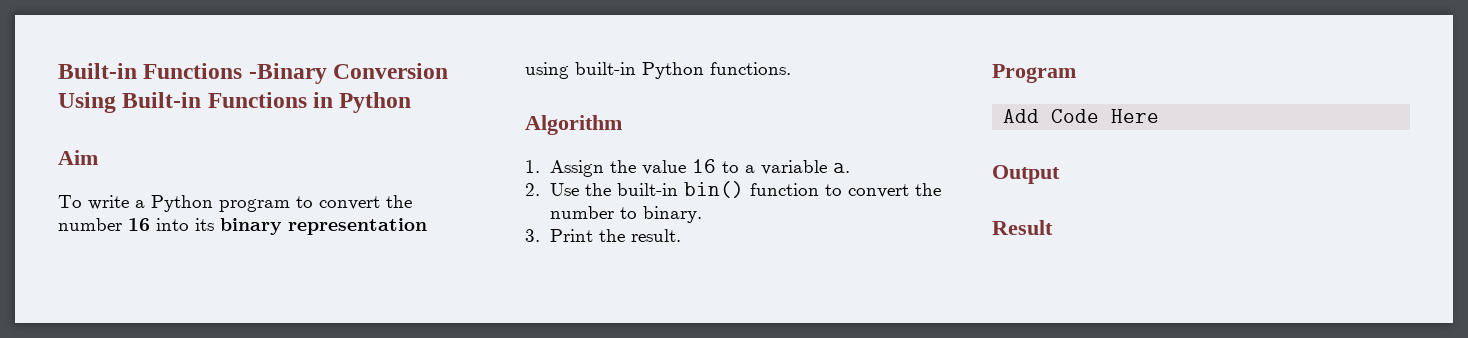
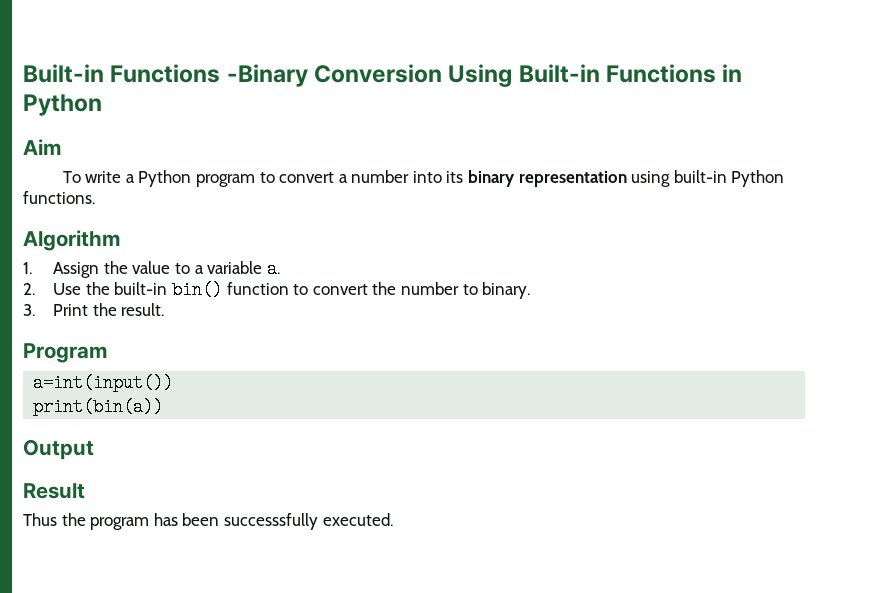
[386,195,412,208] [58,218,150,231] the number 16 -> [338,170,410,183] a number
[691,159,716,173] 16 -> (171, 267) none
[1003,109,1160,123] Add Code Here -> [33,374,174,392] [33,398,164,416] a=int(input()) // print(bin(a))
(1053, 227) none -> [23,513,393,530] // Thus the program has been successsfully executed.

